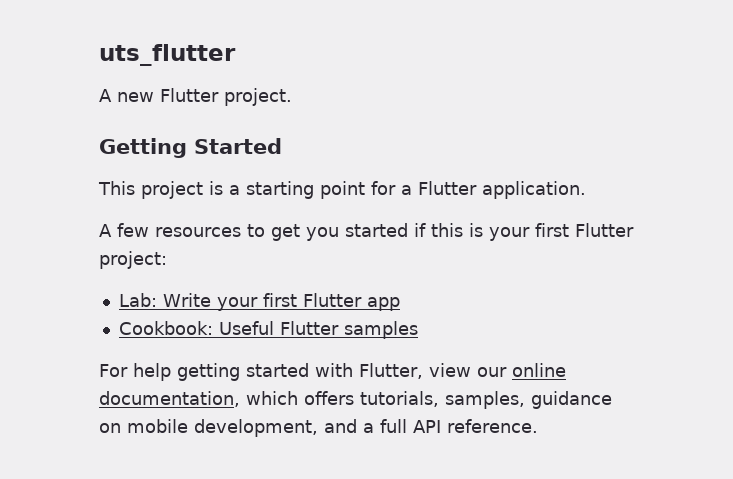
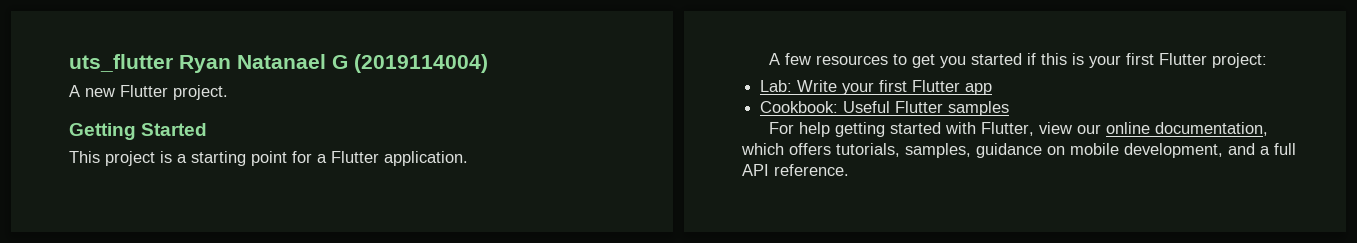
(236, 55) none -> [179,54,488,73] Ryan Natanael G (2019114004)

